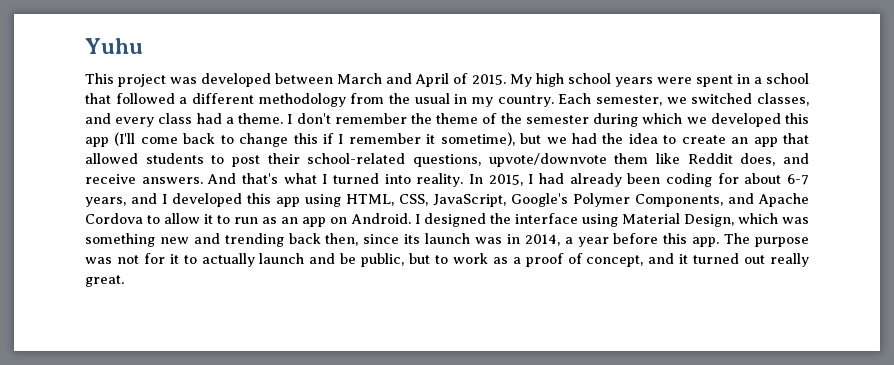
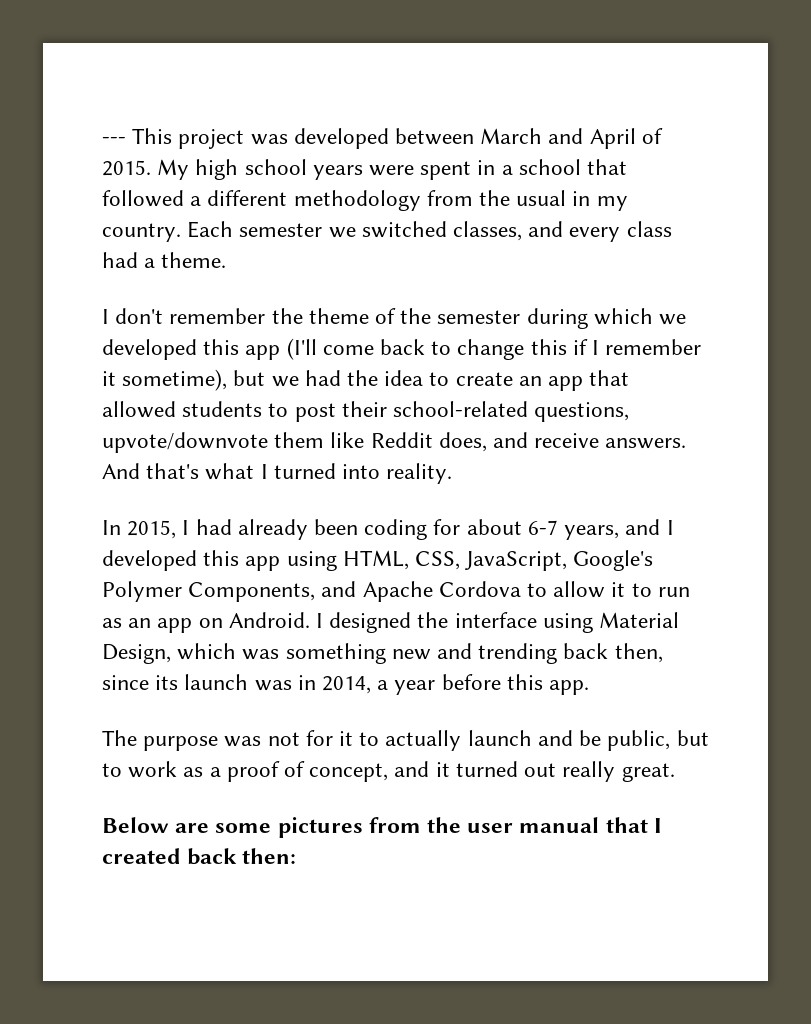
[85,38,143,54] Yuhu // -> [102,137,126,144] ---
[596,95,663,106] semester, -> [239,223,323,237] semester
(284, 118) none -> (227, 260) //
(464, 180) none -> (453, 473) //
(720, 242) none -> (590, 687) //
(124, 281) none -> [102,817,662,838] [102,848,297,865] // Below are some pictures from the user manual that I created back then:

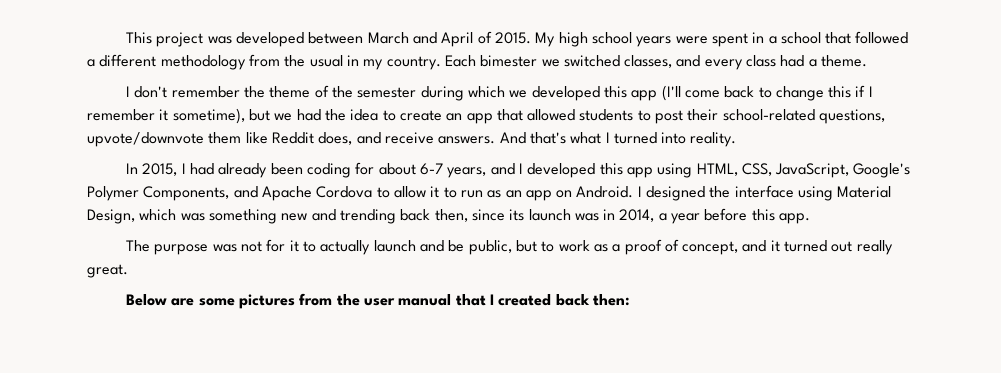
[102,137,126,144] --- -> (126, 38) none
[239,223,323,237] semester -> [480,55,538,67] bimester

